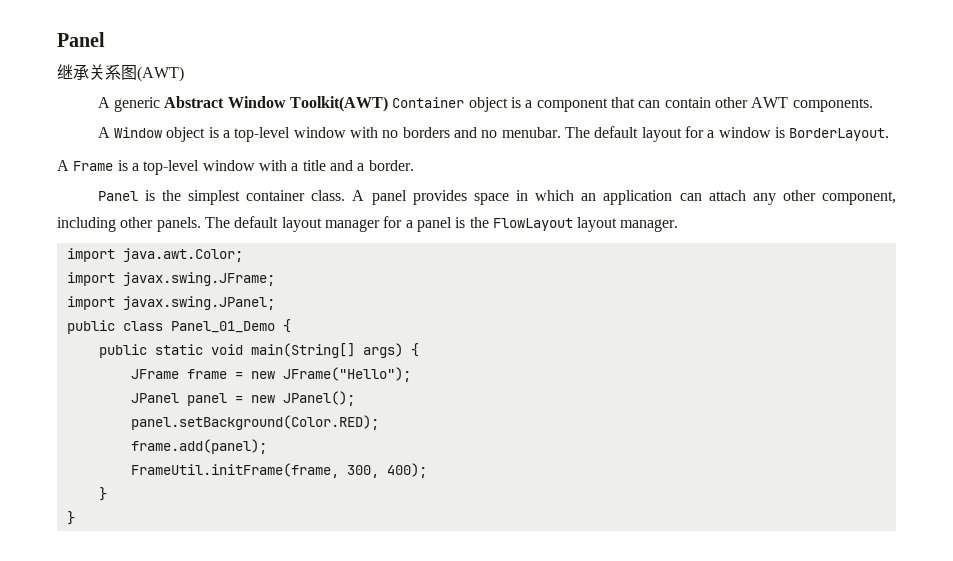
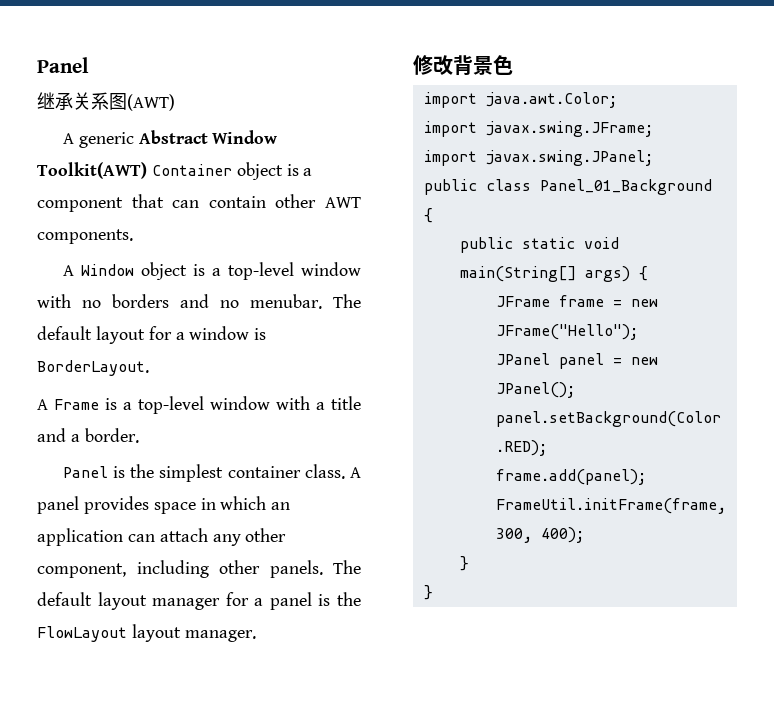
(679, 225) none -> [413,55,513,76] // 修改背景色
[170,321,275,333] Panel_01_Demo -> [539,179,712,195] Panel_01_Background

